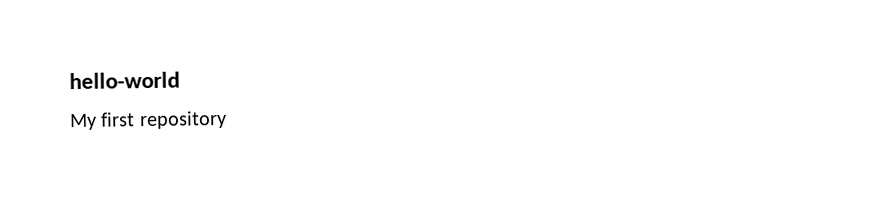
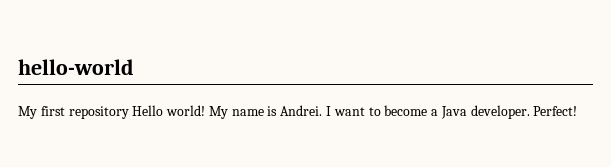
(227, 120) none -> [132,105,578,119] Hello world! My name is Andrei. I want to become a Java developer. Perfect!

